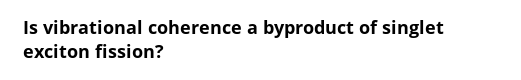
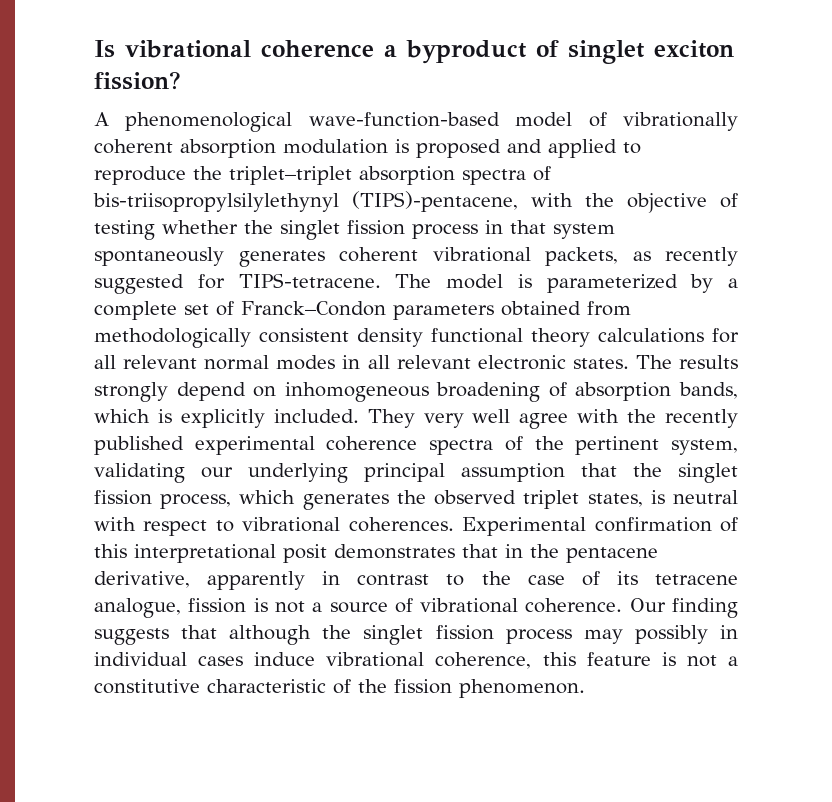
(164, 51) none -> [94,112,738,132] [94,139,641,158] [94,166,551,185] [93,191,738,213] [94,220,615,240] [94,247,738,267] [94,273,738,294] [94,301,631,320] [94,328,739,348] [94,355,739,370] [94,382,738,402] [94,409,738,429] [94,436,738,455] [94,463,738,483] [94,490,738,510] [94,517,738,536] [94,544,658,563] [94,571,738,590] [94,598,738,618] [94,625,738,645] [94,652,738,669] [94,679,585,698] // A phenomenological wave-function-based model of vibrationally coherent absorption modulation is proposed and applied to reproduce the triplet–triplet absorption spectra of bis-triisopropylsilylethynyl (TIPS)-pentacene, with the objective of testing whether the singlet fission process in that system spontaneously generates coherent vibrational packets, as recently suggested for TIPS-tetracene. The model is parameterized by a complete set of Franck–Condon parameters obtained from methodologically consistent density functional theory calculations for all relevant normal modes in all relevant electronic states. The results strongly depend on inhomogeneous broadening of absorption bands, which is explicitly included. They very well agree with the recently published experimental coherence spectra of the pertinent system, validating our underlying principal assumption that the singlet fission process, which generates the observed triplet states, is neutral with respect to vibrational coherences. Experimental confirmation of this interpretational posit demonstrates that in the pentacene derivative, apparently in contrast to the case of its tetracene analogue, fission is not a source of vibrational coherence. Our finding suggests that although the singlet fission process may possibly in individual cases induce vibrational coherence, this feature is not a constitutive characteristic of the fission phenomenon.

